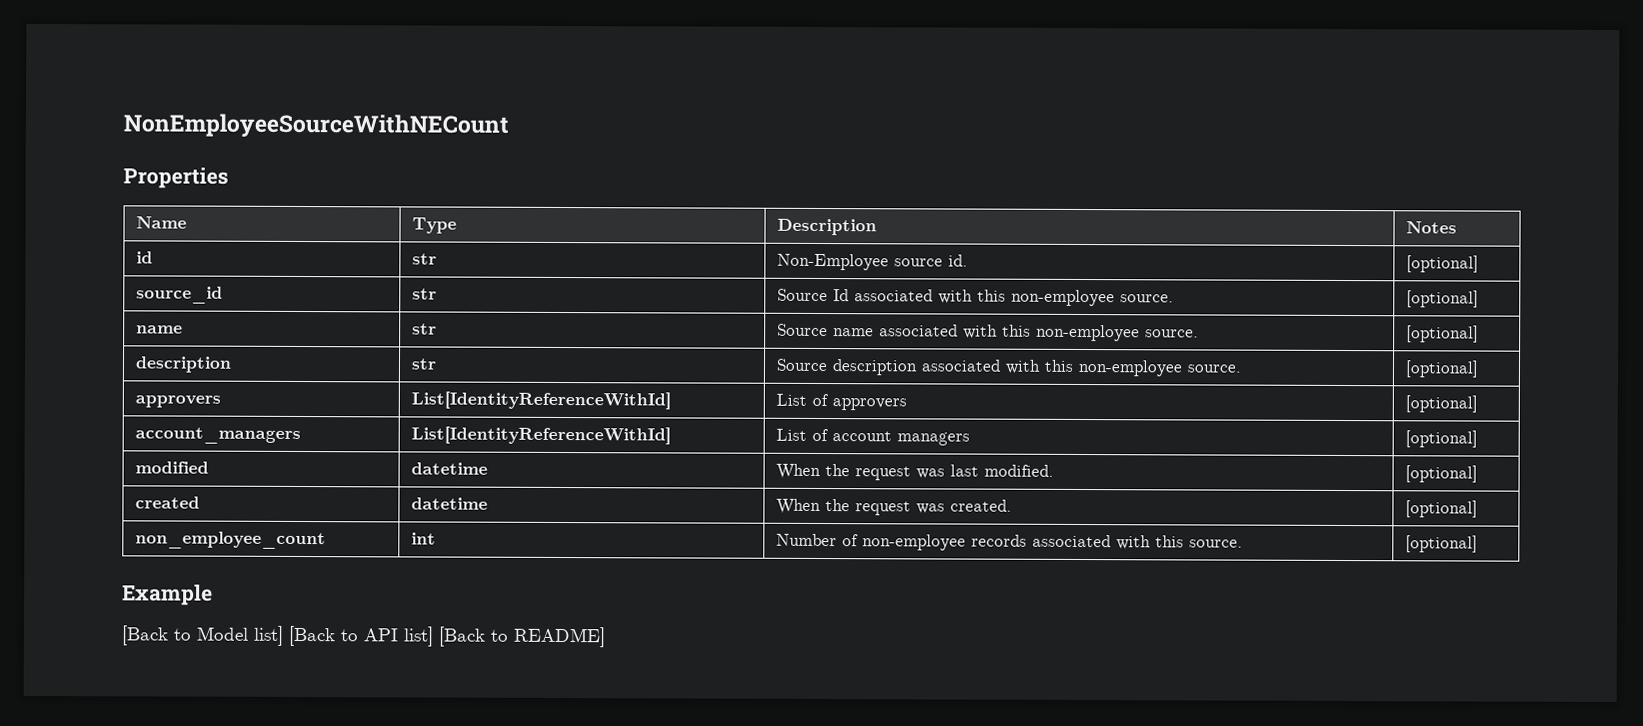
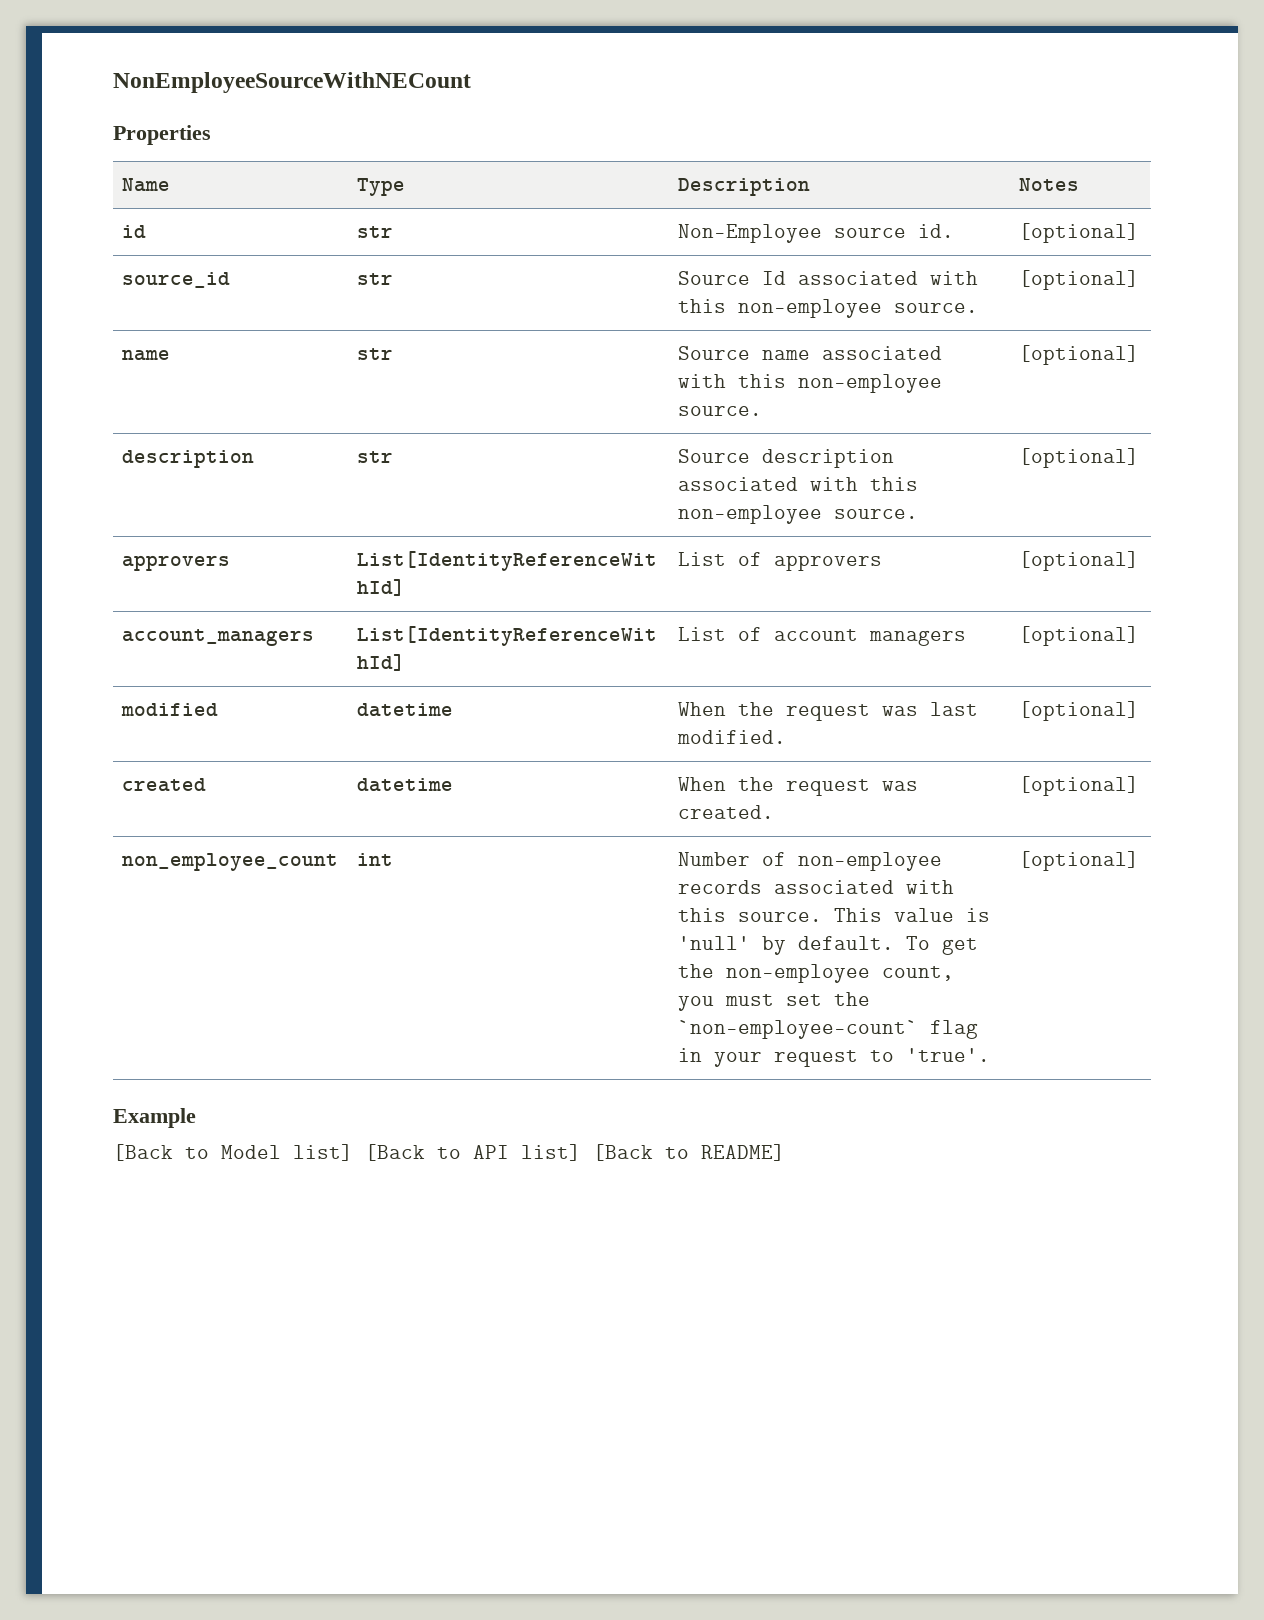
(1243, 543) none -> [834,908,991,922] [678,936,979,955] [678,964,955,983] [678,992,871,1011] [678,1020,979,1039] [678,1048,991,1067] This value is 'null' by default. To get the non-employee count, you must set the `non-employee-count` flag in your request to 'true'.

